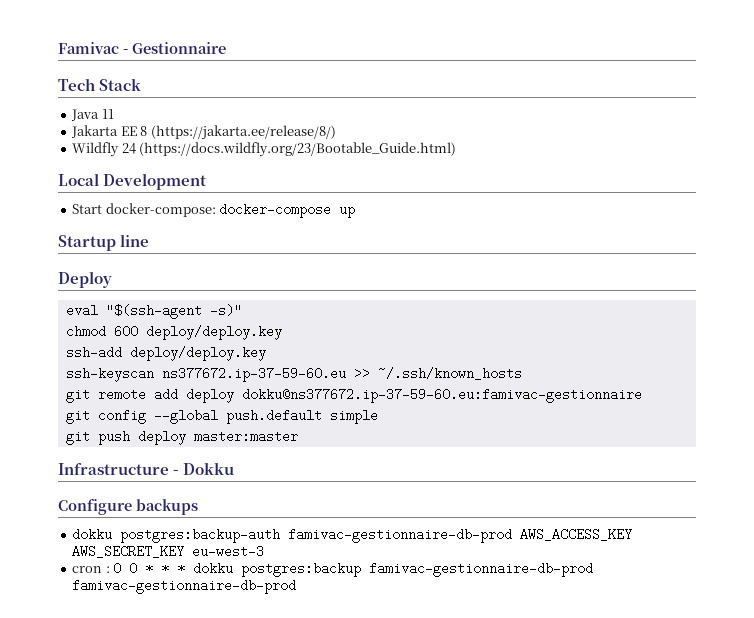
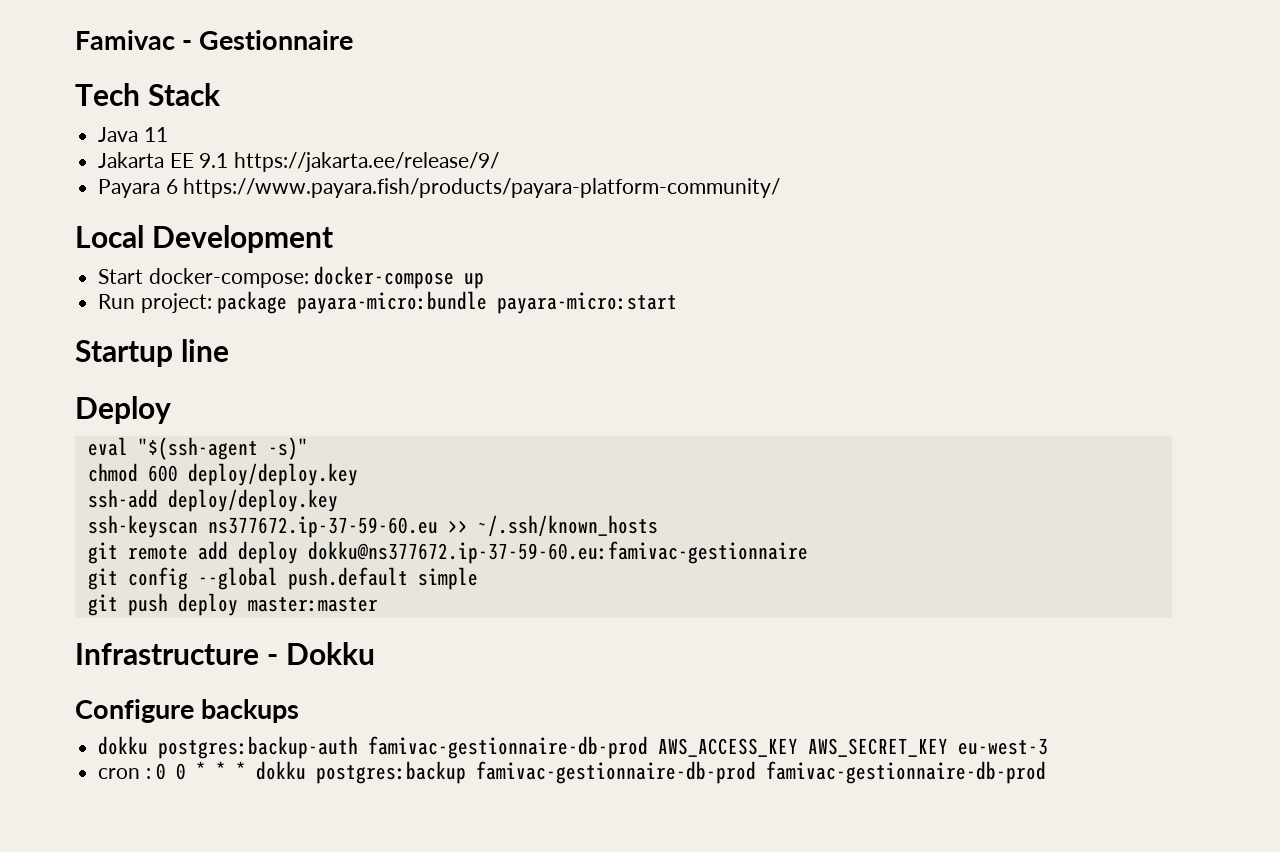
[140,125,336,140] [72,142,457,157] 8 (https://jakarta.ee/release/8/) // Wildfly 24 (https://docs.wildfly.org/23/Bootable_Guide.html) -> [199,152,500,172] [98,178,781,198] 9.1 https://jakarta.ee/release/9/ // Payara 6 https://www.payara.fish/products/payara-platform-community/
(356, 212) none -> [98,291,678,314] // Run project: package payara-micro:bundle payara-micro:start

